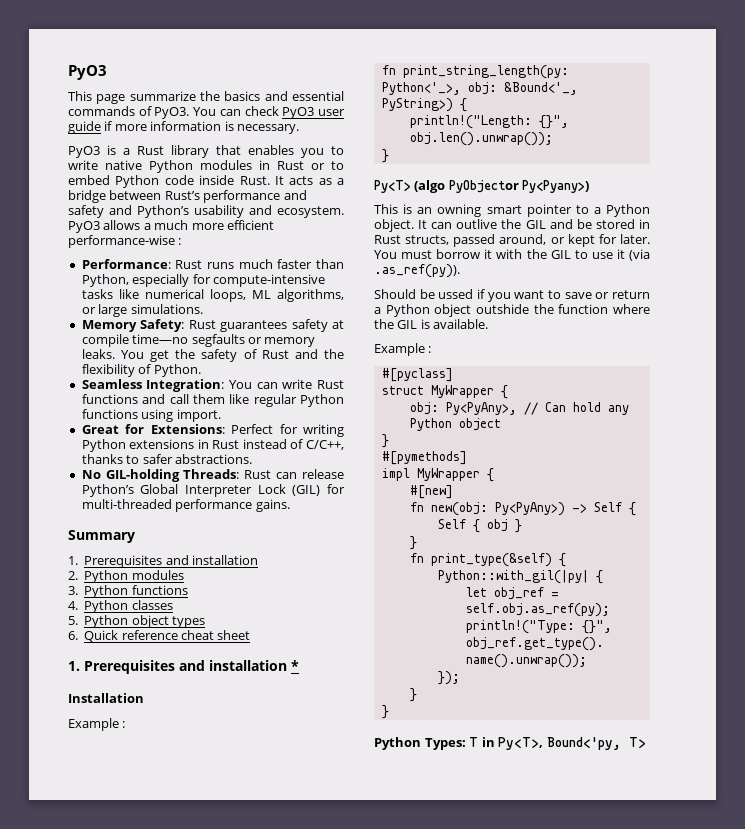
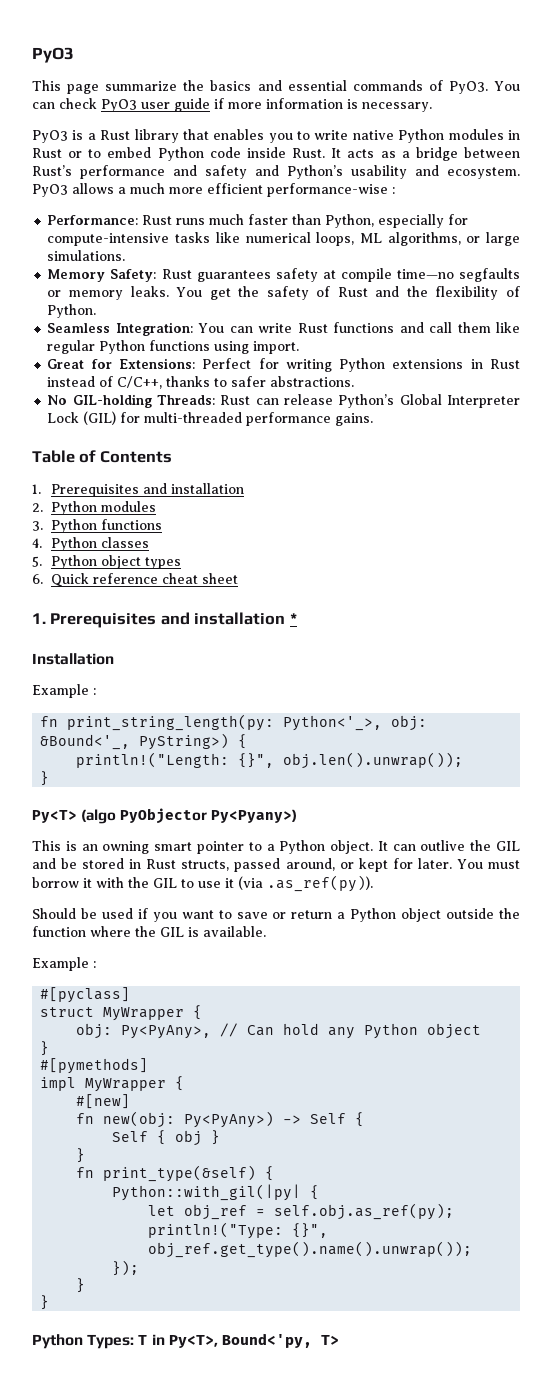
[68,530,135,543] Summary -> [32,450,172,463] Table of Contents
[438,289,474,299] ussed -> [101,908,133,919] used
[476,304,529,314] outshide -> [446,908,495,919] outside

